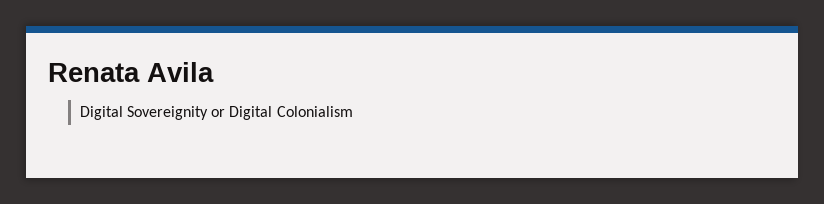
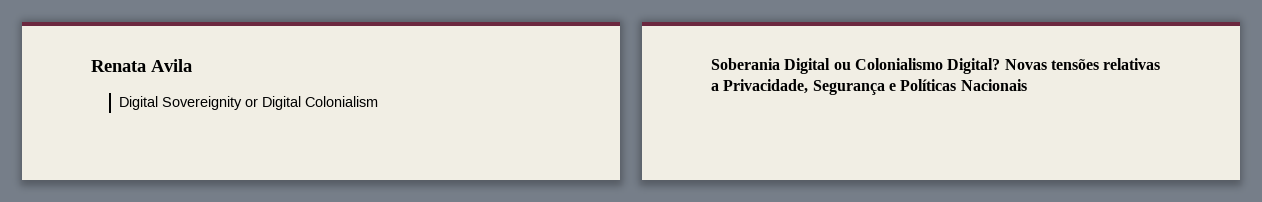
(353, 111) none -> [711,58,1161,74] [711,79,1027,95] // Soberania Digital ou Colonialismo Digital? Novas tensões relativas a Privacidade, Segurança e Políticas Nacionais

